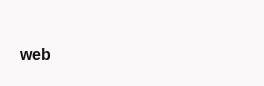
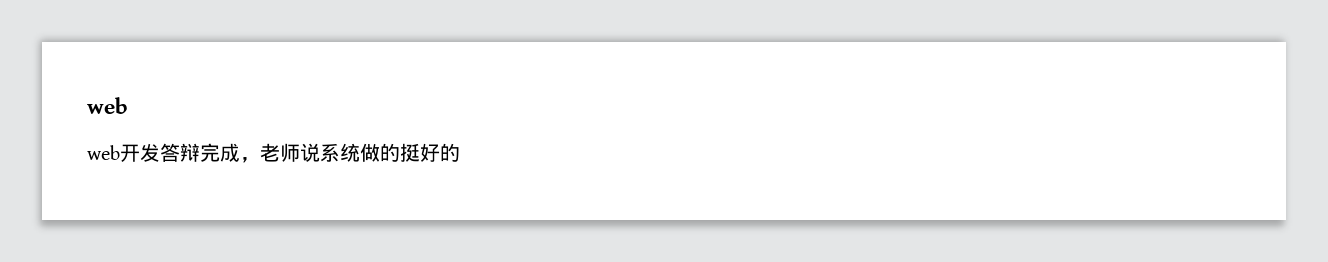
[19,48,51,60] web -> [87,97,128,114] [87,143,460,163] web // web开发答辩完成，老师说系统做的挺好的

